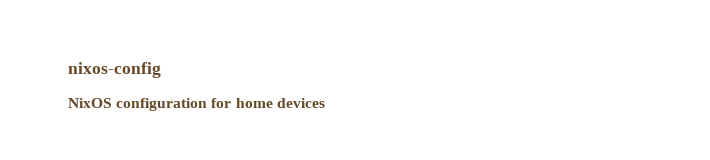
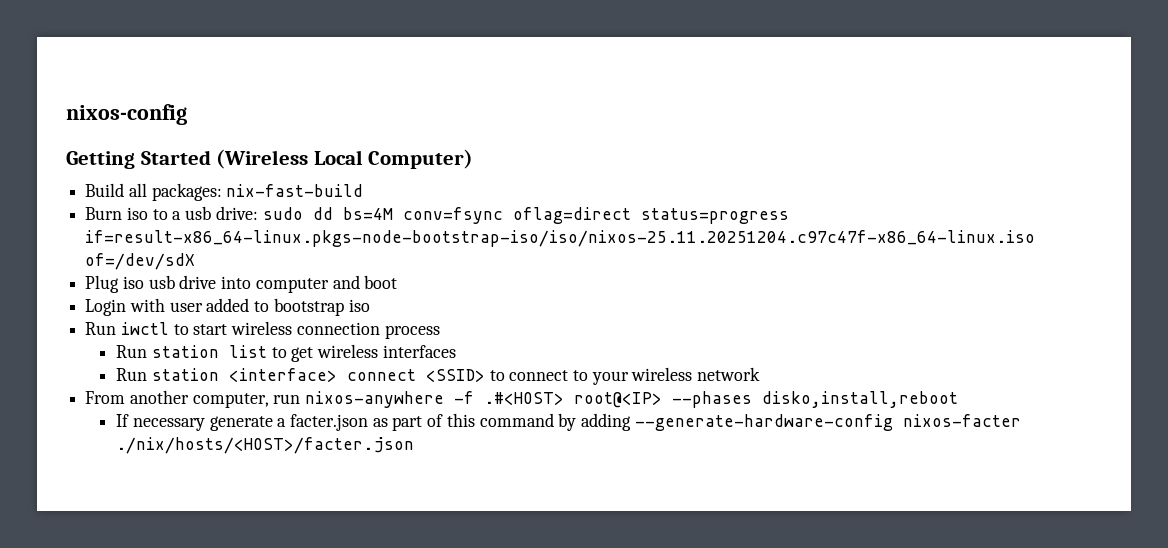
[68,98,325,111] NixOS configuration for home devices -> [66,149,474,169] [85,183,364,201] [85,206,789,224] [85,230,1036,247] [85,253,196,270] [85,275,398,293] [85,298,370,316] [85,321,440,339] [116,344,456,362] [116,367,761,385] [85,390,959,408] [116,413,1021,431] [116,437,415,454] Getting Started (Wireless Local Computer) // Build all packages: nix-fast-build // Burn iso to a usb drive: sudo dd bs=4M conv=fsync oflag=direct status=progress if=result-x86_64-linux.pkgs-node-bootstrap-iso/iso/nixos-25.11.20251204.c97c47f-x86_64-linux.iso of=/dev/sdX // Plug iso usb drive into computer and boot // Login with user added to bootstrap iso // Run iwctl to start wireless connection process // Run station list to get wireless interfaces // Run station <interface> connect <SSID> to connect to your wireless network // From another computer, run nixos-anywhere -f .#<HOST> root@<IP> --phases disko,install,reboot // If necessary generate a facter.json as part of this command by adding --generate-hardware-config nixos-facter ./nix/hosts/<HOST>/facter.json

